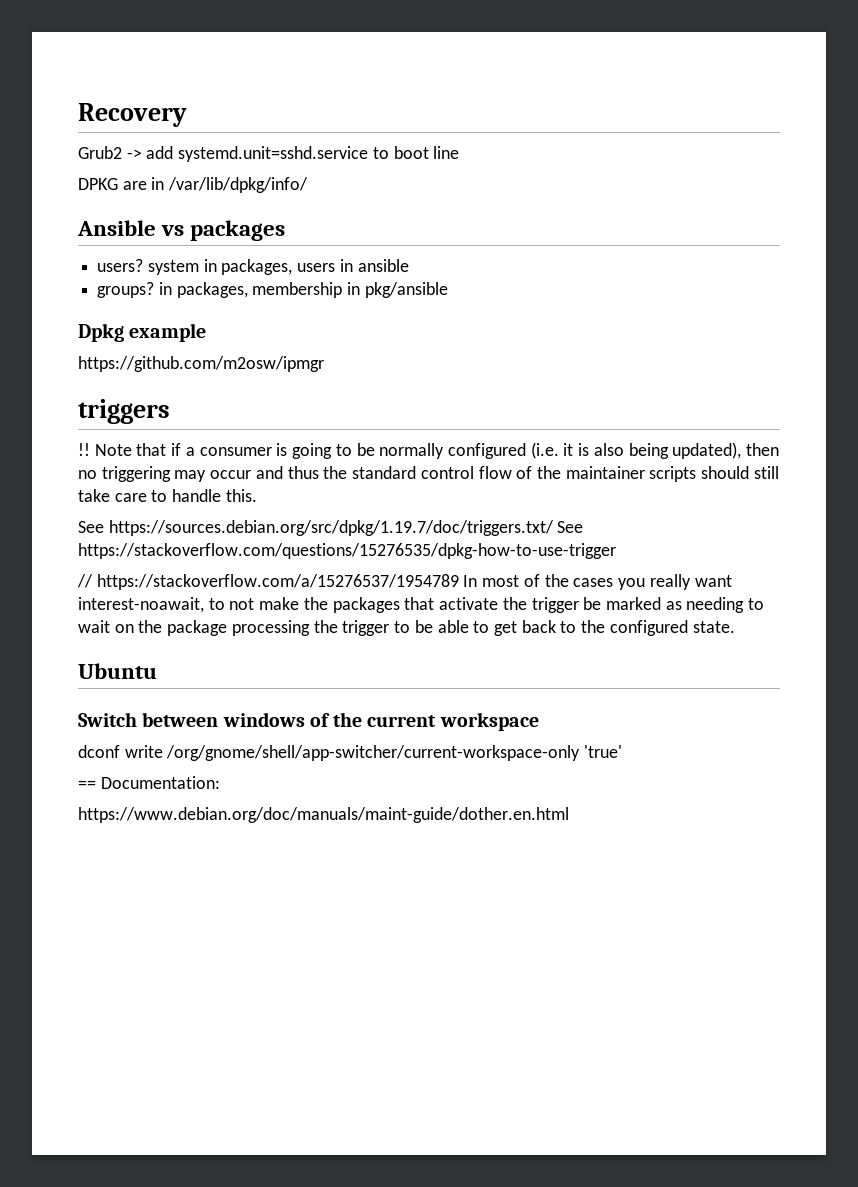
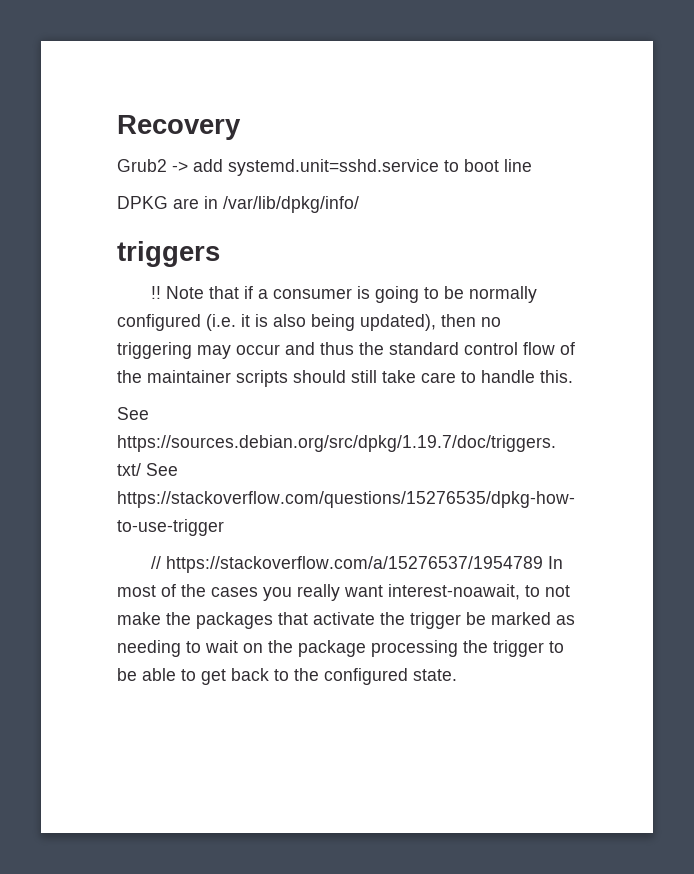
[77,220,286,241] [97,259,409,275] [97,282,448,298] [78,323,207,342] [78,356,324,372] // Ansible vs packages // users? system in packages, users in ansible // groups? in packages, membership in pkg/ansible // Dpkg example // https://github.com/m2osw/ipmgr -> (359, 204) none
[78,663,157,679] [78,712,539,731] [78,745,623,761] [78,776,220,789] [78,807,569,823] // Ubuntu // Switch between windows of the current workspace // dconf write /org/gnome/shell/app-switcher/current-workspace-only 'true' // == Documentation: // https://www.debian.org/doc/manuals/maint-guide/dother.en.html -> (457, 675) none

